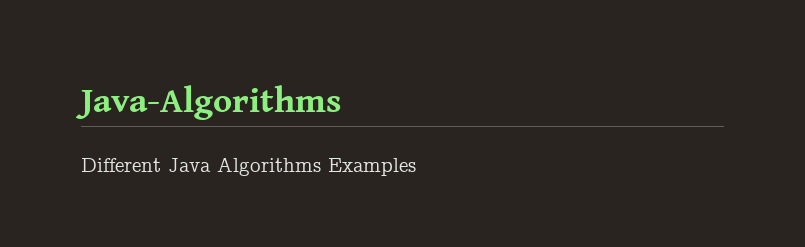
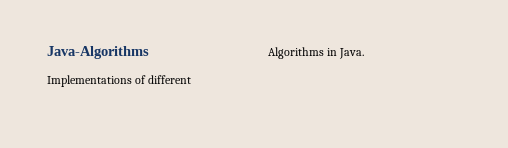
[81,157,416,176] Different Java Algorithms Examples -> [47,75,192,87] [268,47,365,59] Implementations of different Algorithms in Java.

